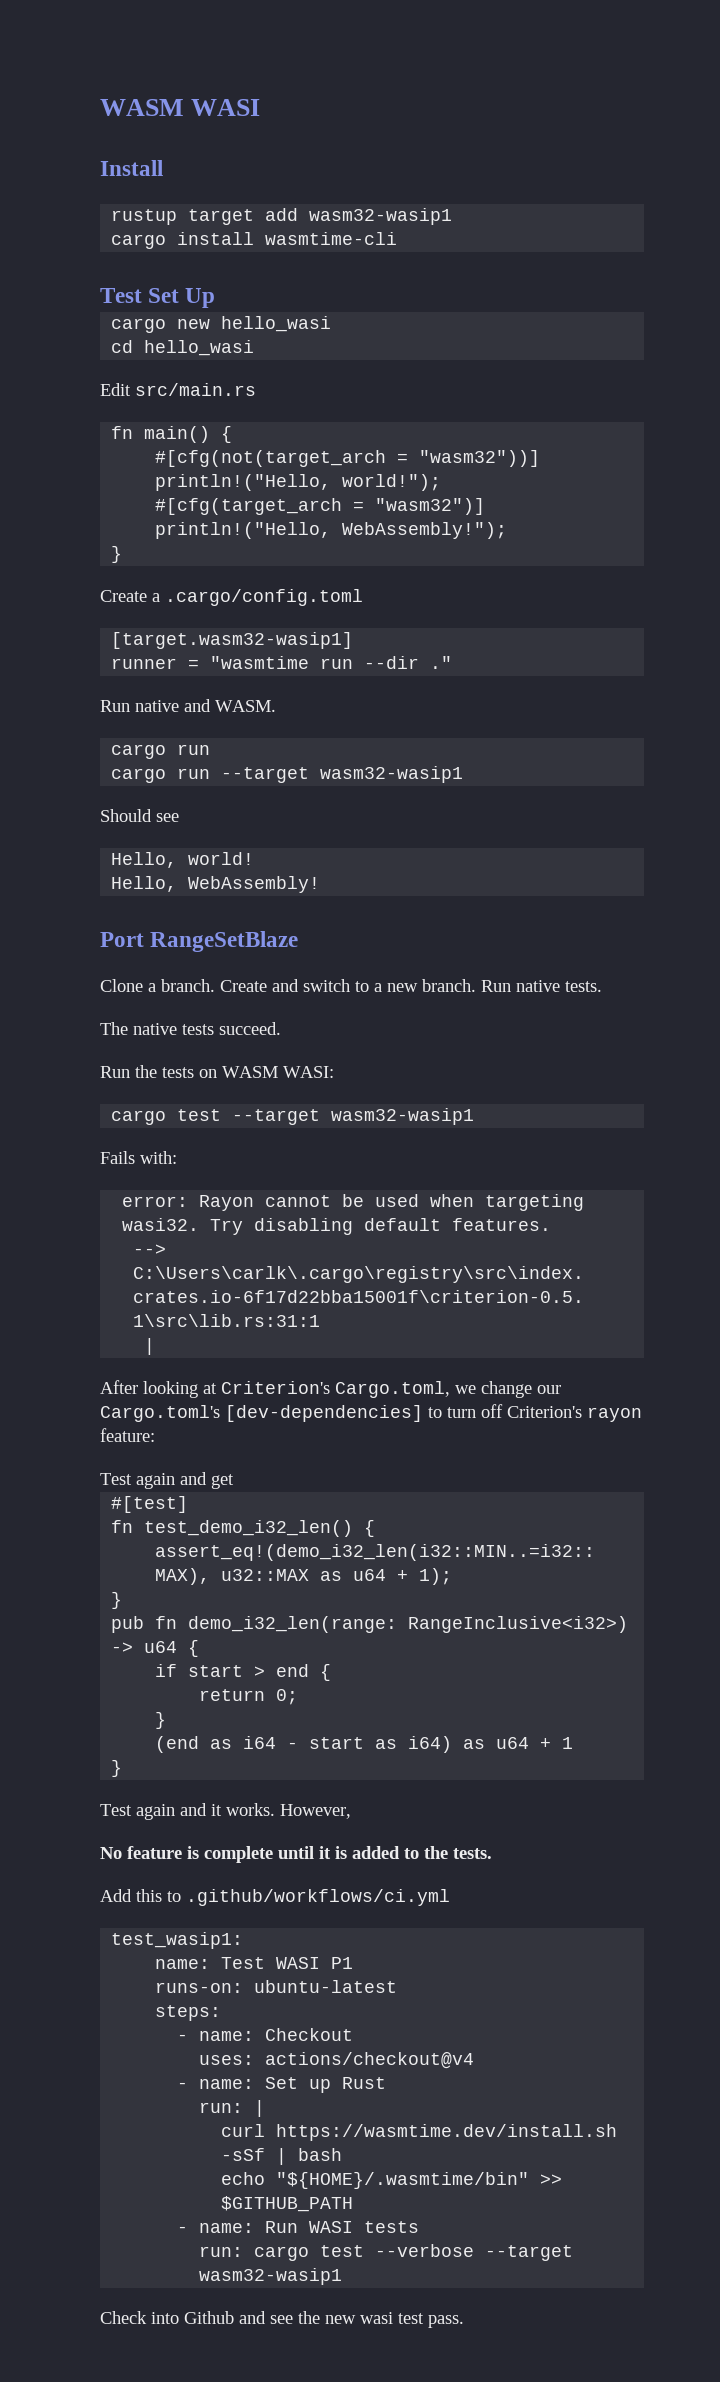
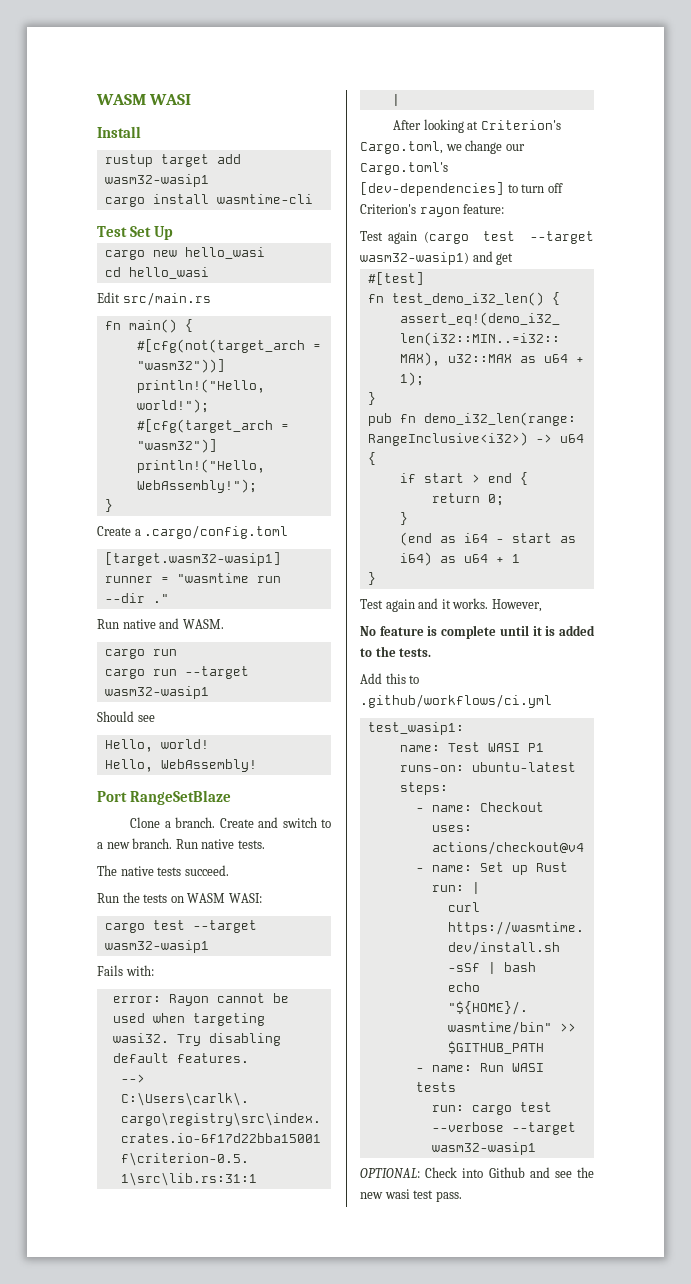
(175, 1481) none -> [423,231,594,244] [360,252,469,265] (cargo test --target wasm32-wasip1)
(343, 2276) none -> [360,1168,420,1178] OPTIONAL:

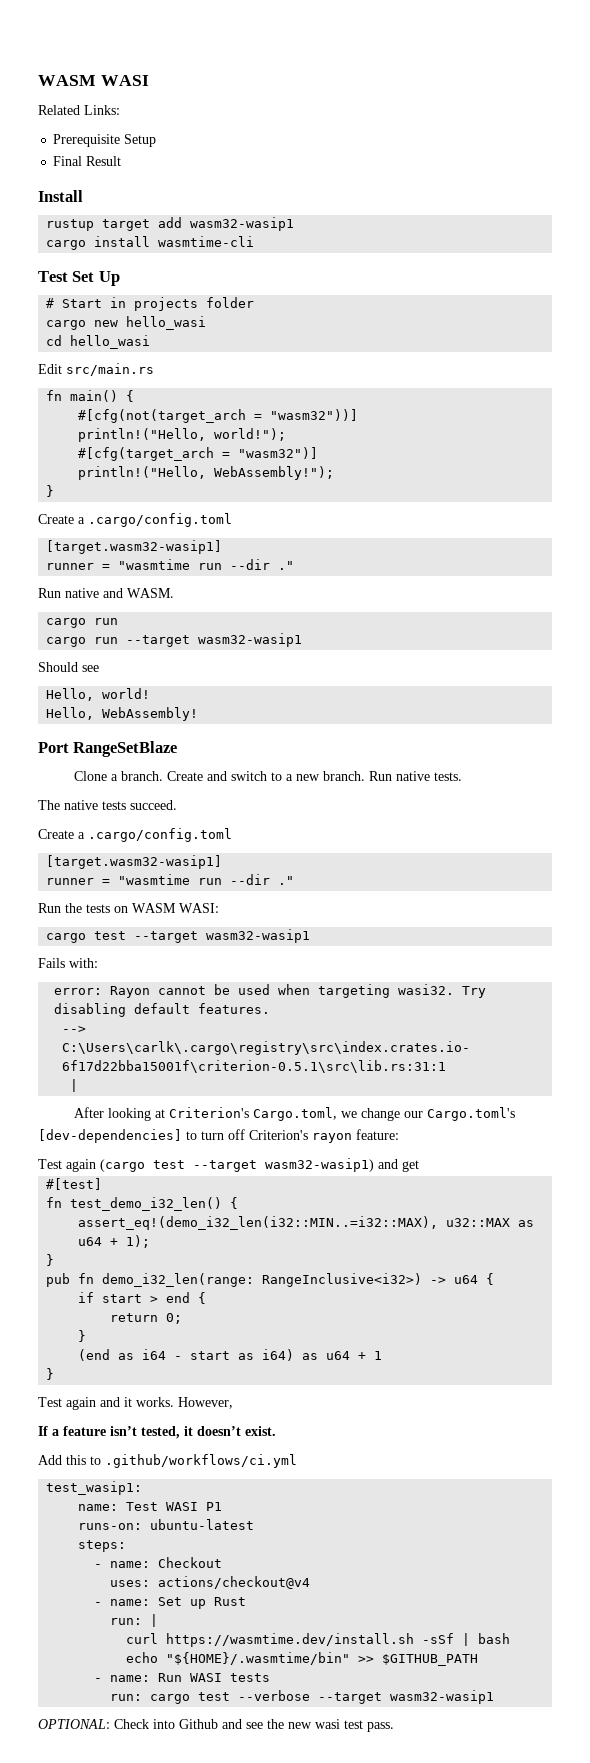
(192, 99) none -> [38,105,120,115] [53,134,157,147] [53,156,122,166] // Related Links: // Prerequisite Setup // Final Result
(174, 233) none -> [46,297,255,311] // # Start in projects folder
(229, 870) none -> [38,828,232,842] [46,855,223,869] [46,874,295,885] // Create a .cargo/config.toml // [target.wasm32-wasip1] // runner = "wasmtime run --dir ."
[360,625,595,639] [360,646,432,657] No feature is complete until it is added to the tests. -> [38,1426,276,1439] If a feature isn’t tested, it doesn’t exist.

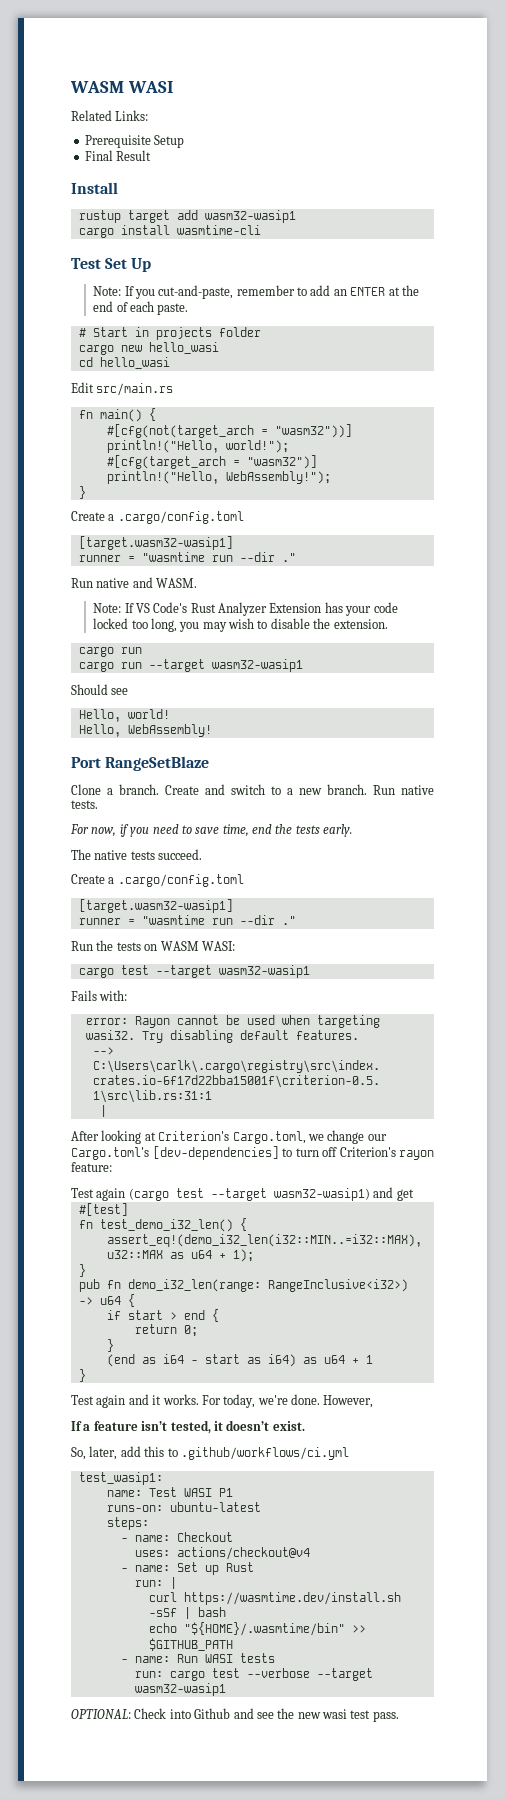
(120, 278) none -> [93,285,419,299] [93,301,189,315] // Note: If you cut-and-paste, remember to add an ENTER at the end of each paste.
(174, 593) none -> [93,602,398,616] [93,618,388,632] // Note: If VS Code's Rust Analyzer Extension has your code locked too long, you may wish to disable the extension.
(462, 776) none -> [70,824,353,837] // For now, if you need to save time, end the tests early.
(174, 1402) none -> [201,1394,320,1408] For today, we're done.
[38,1455,62,1465] Add -> [71,1446,141,1460] So, later, add

